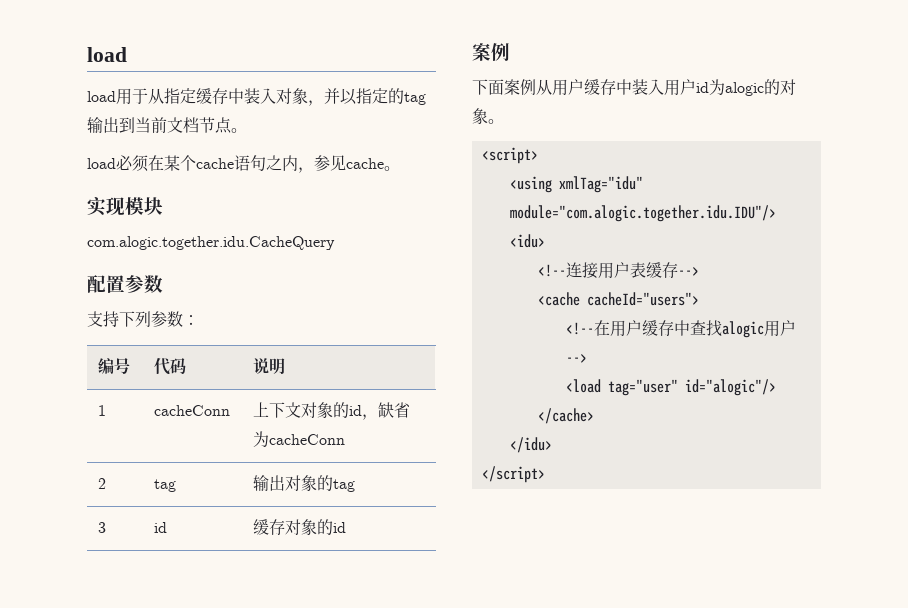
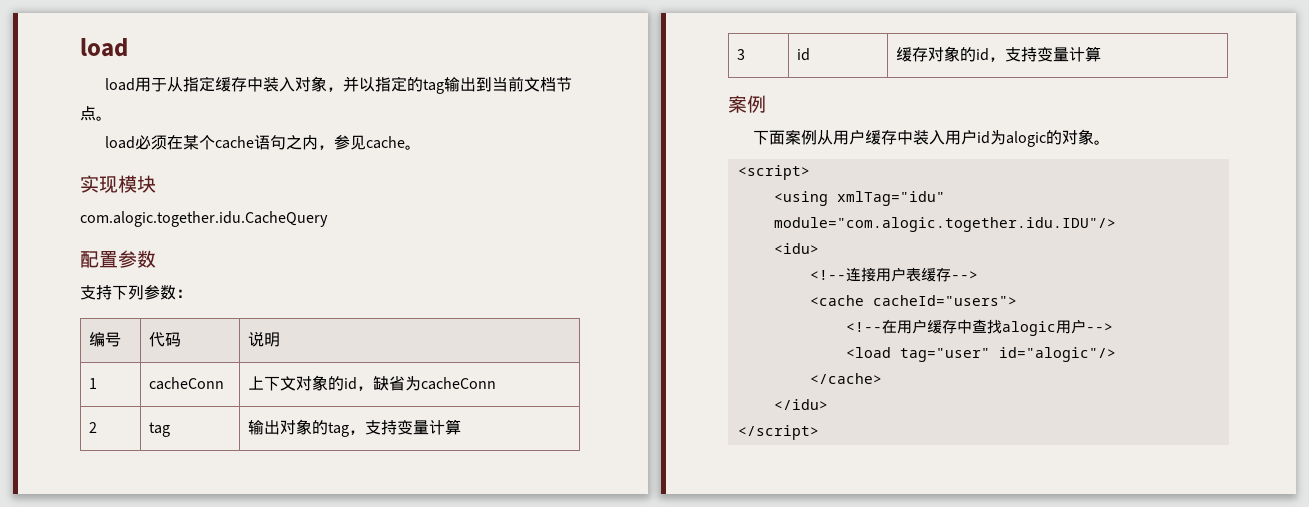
(356, 485) none -> [349,419,462,435] ，支持变量计算
(347, 527) none -> [989,46,1102,62] ，支持变量计算

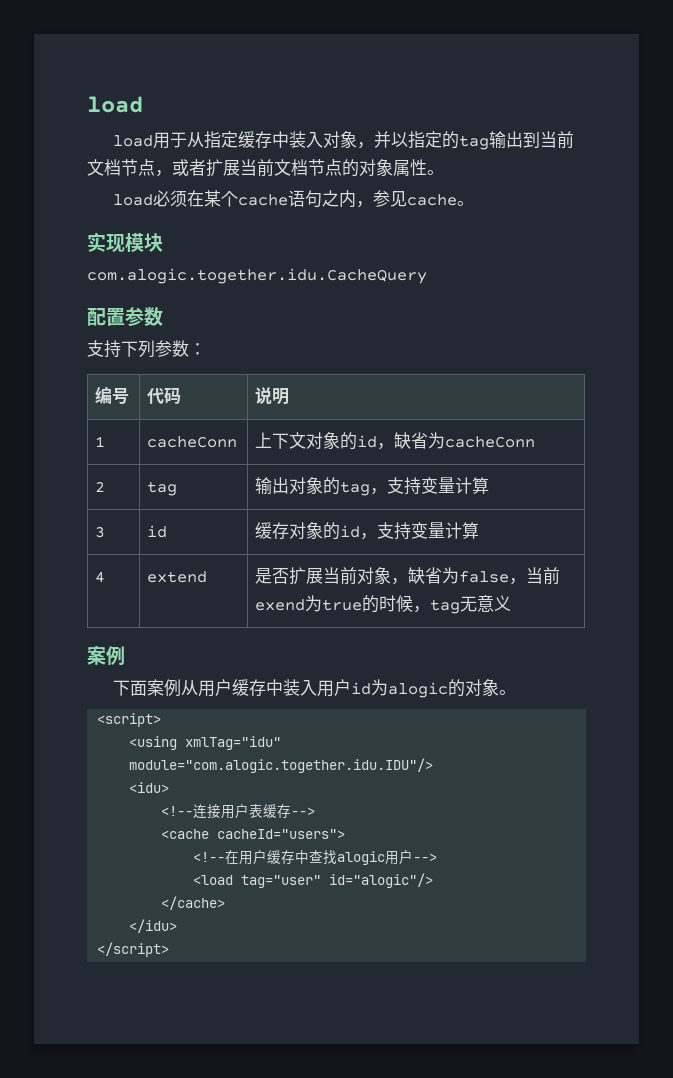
(96, 113) none -> [155,159,427,177] ，或者扩展当前文档节点的对象属性
(1102, 54) none -> [95,571,106,583] [147,571,208,583] [255,567,561,585] [255,595,512,614] // 4 | extend | 是否扩展当前对象，缺省为false，当前exend为true的时候，tag无意义

